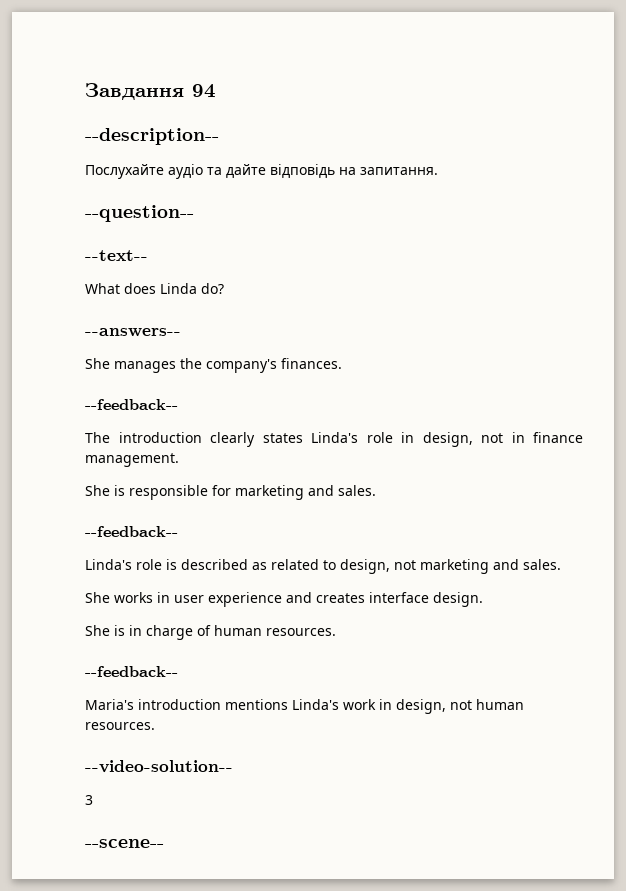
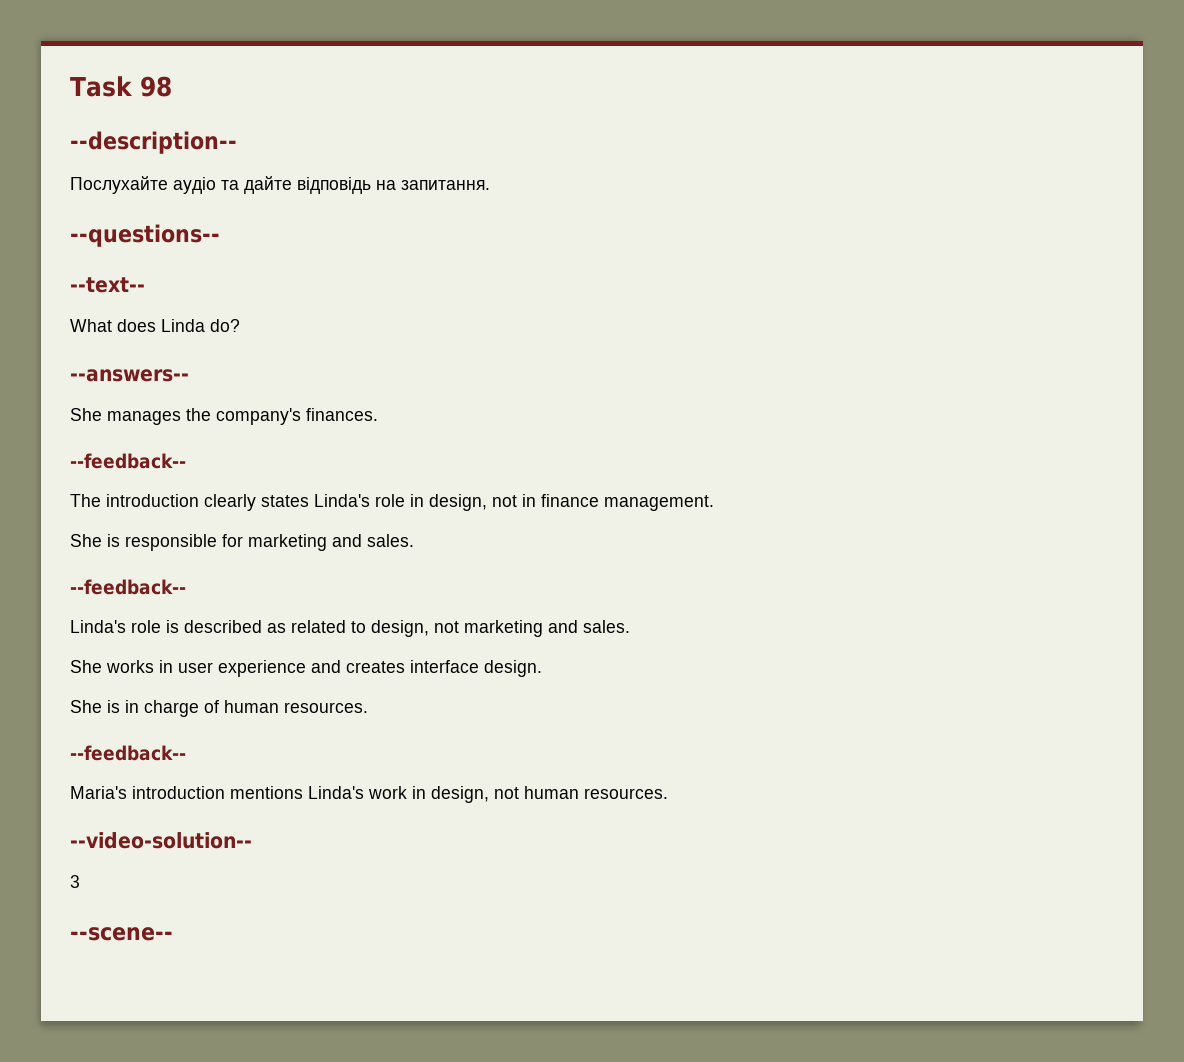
[85,83,216,100] Завдання 94 -> [70,76,172,97] Task 98
[85,205,194,222] --question-- -> [70,224,220,247] --questions--

